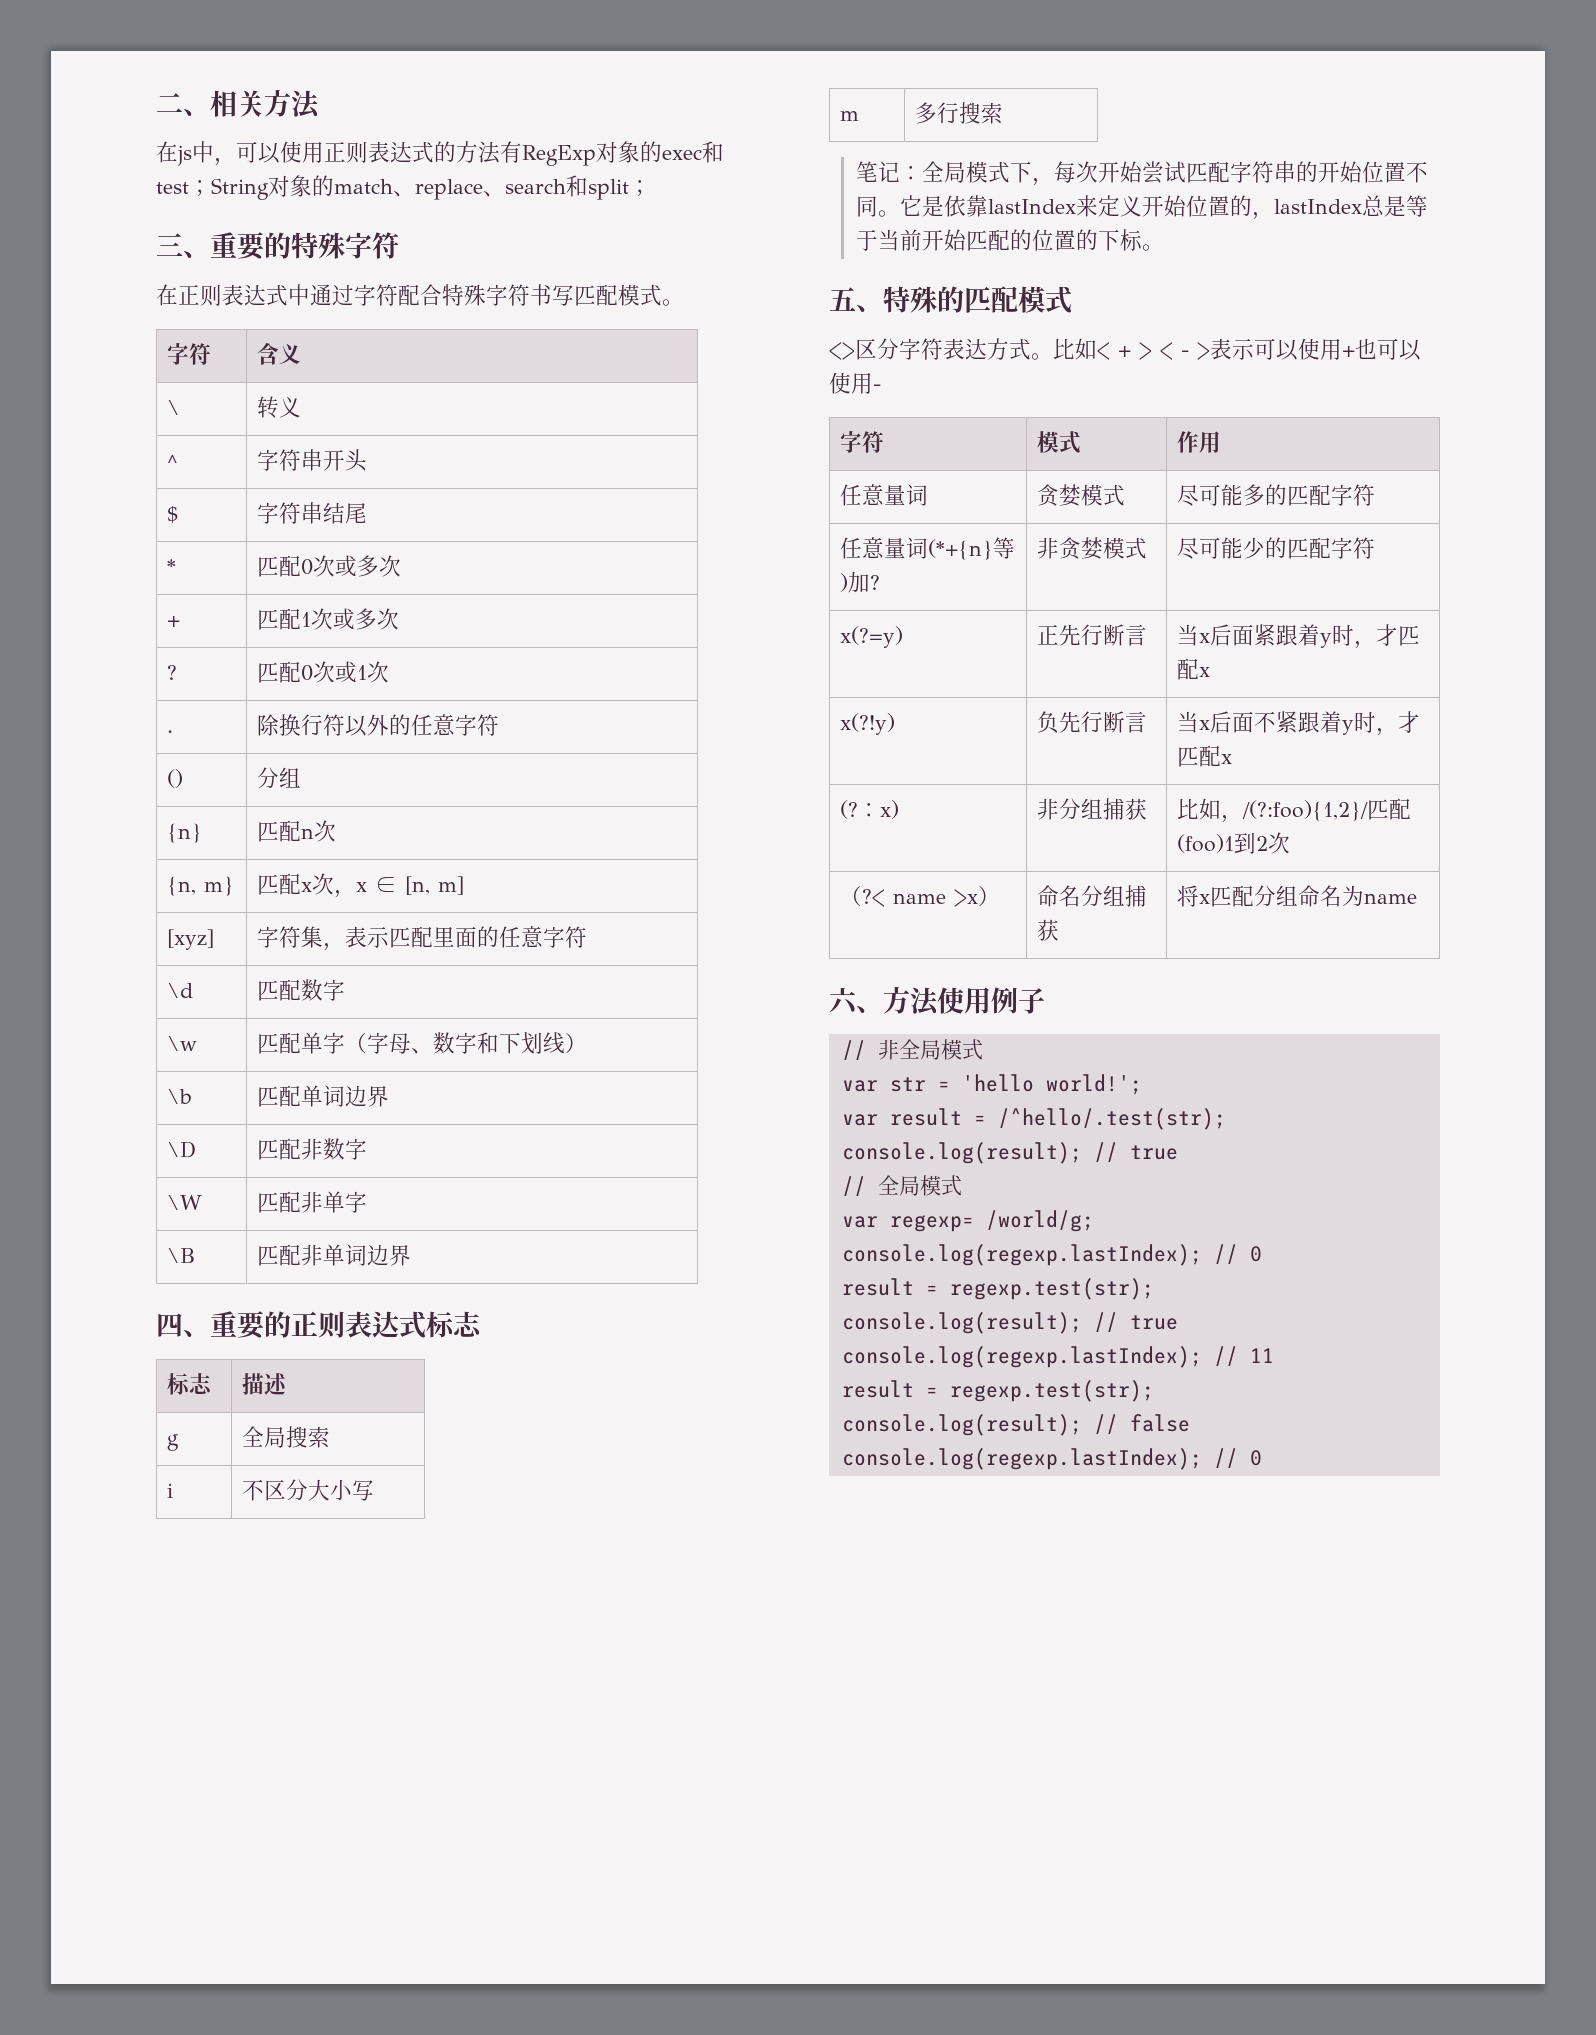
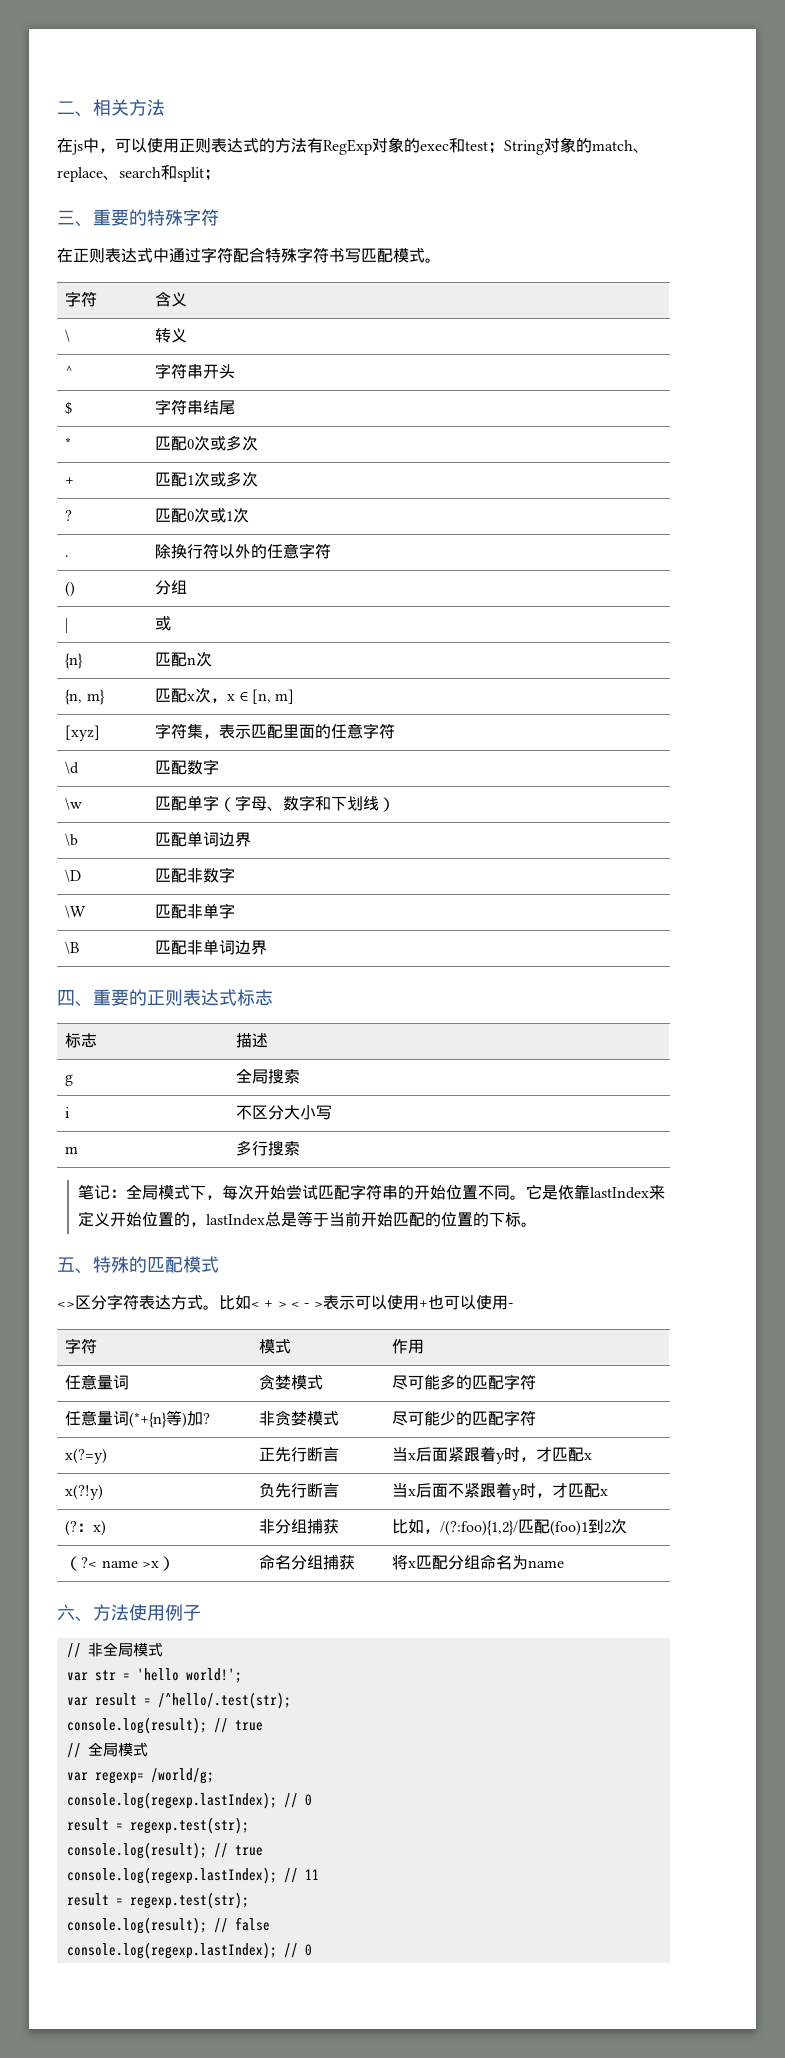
(302, 777) none -> [65,618,69,633] [155,616,172,631] // | | 或

